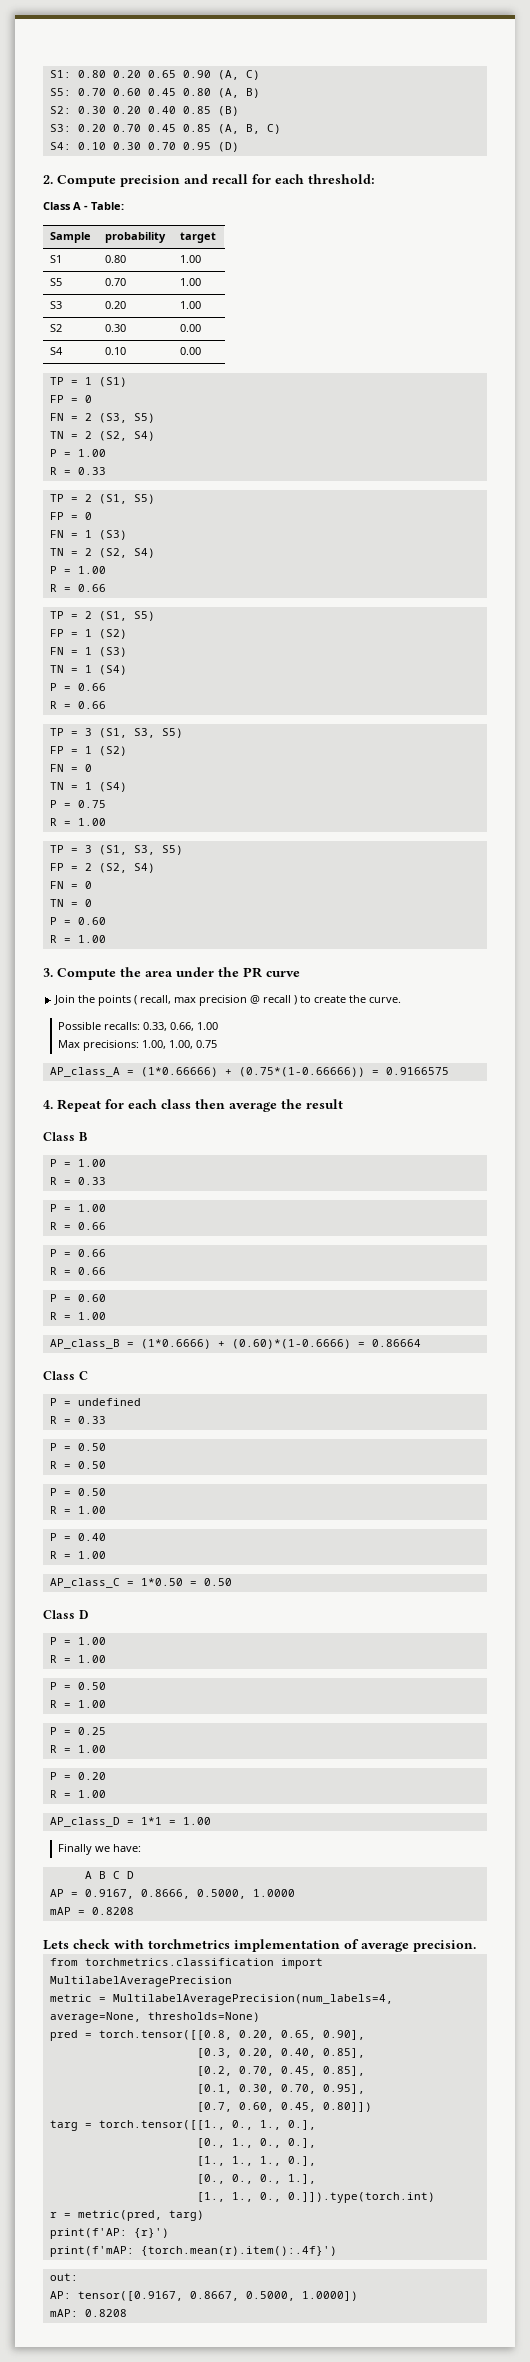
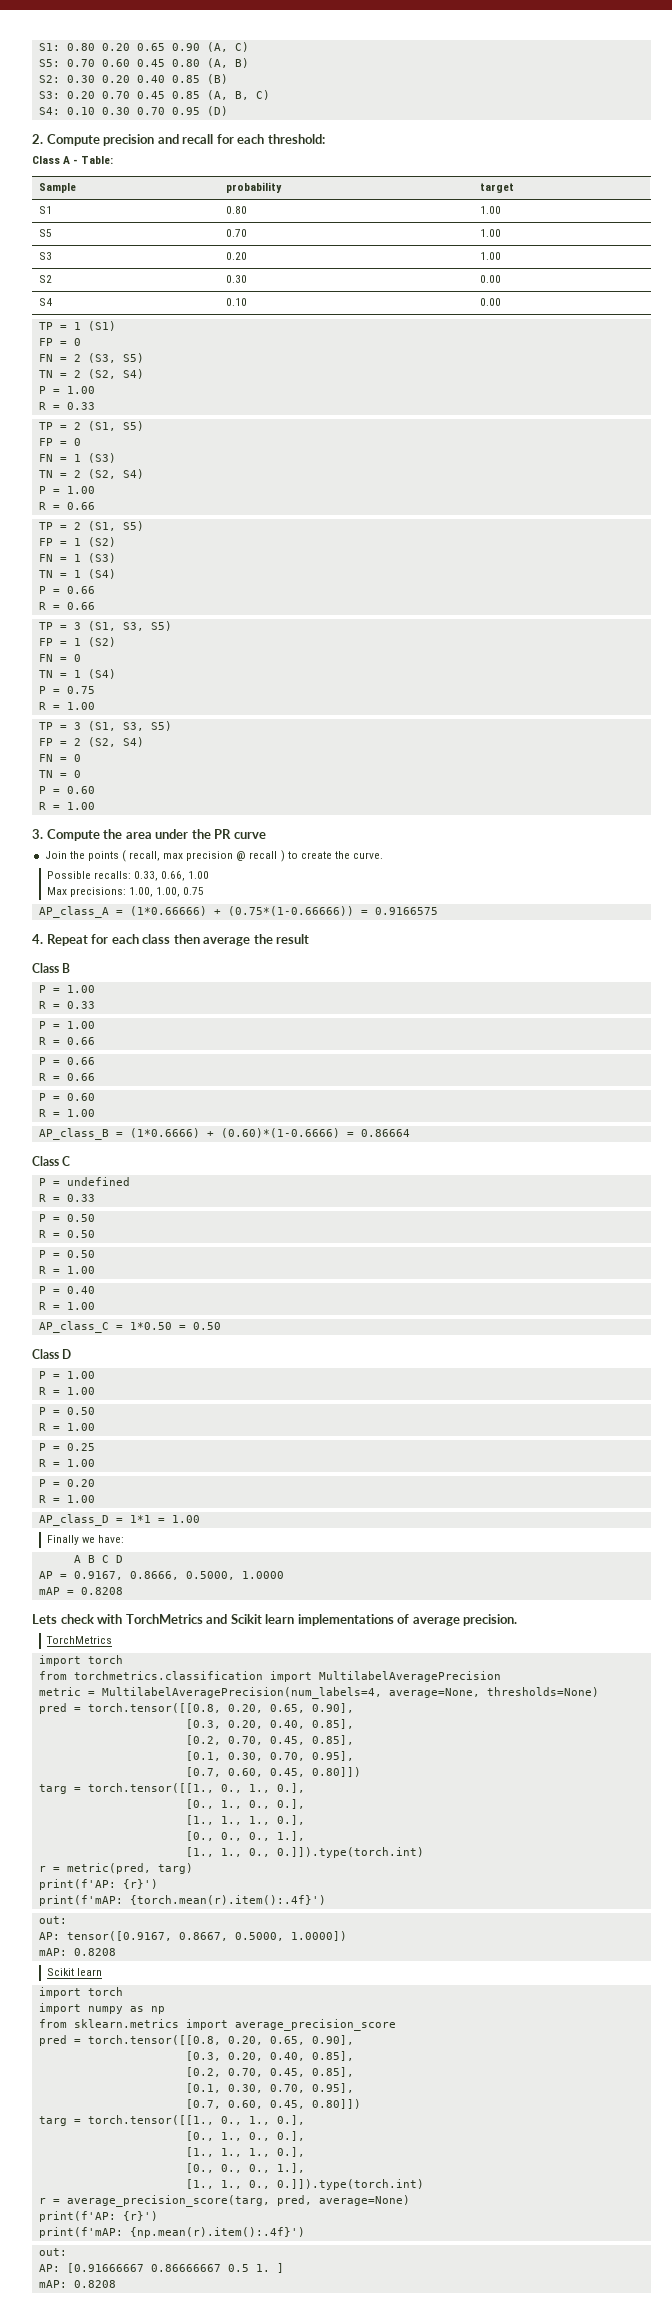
[148,1939,340,1952] torchmetrics implementation -> [125,1614,394,1626] TorchMetrics and Scikit learn implementations
(476, 1946) none -> [46,1636,113,1644] [38,1655,123,1666] // TorchMetrics // import torch
(127, 2313) none -> [47,1968,103,1976] [38,1987,123,1998] [38,2003,165,2014] [38,2019,396,2031] [38,2035,354,2046] [185,2051,354,2061] [185,2067,354,2077] [185,2083,354,2093] [185,2099,361,2109] [38,2115,305,2126] [185,2131,305,2141] [185,2147,305,2157] [185,2163,305,2173] [185,2179,424,2190] [38,2195,410,2207] [38,2211,158,2222] [38,2227,305,2238] [38,2248,67,2256] [38,2263,284,2273] [38,2280,116,2288] // Scikit learn // import torch // import numpy as np // from sklearn.metrics import average_precision_score // pred = torch.tensor([[0.8, 0.20, 0.65, 0.90], // [0.3, 0.20, 0.40, 0.85], // [0.2, 0.70, 0.45, 0.85], // [0.1, 0.30, 0.70, 0.95], // [0.7, 0.60, 0.45, 0.80]]) // targ = torch.tensor([[1., 0., 1., 0.], // [0., 1., 0., 0.], // [1., 1., 1., 0.], // [0., 0., 0., 1.], // [1., 1., 0., 0.]]).type(torch.int) // r = average_precision_score(targ, pred, average=None) // print(f'AP: {r}') // print(f'mAP: {np.mean(r).item():.4f}') // out: // AP: [0.91666667 0.86666667 0.5 1. ] // mAP: 0.8208

